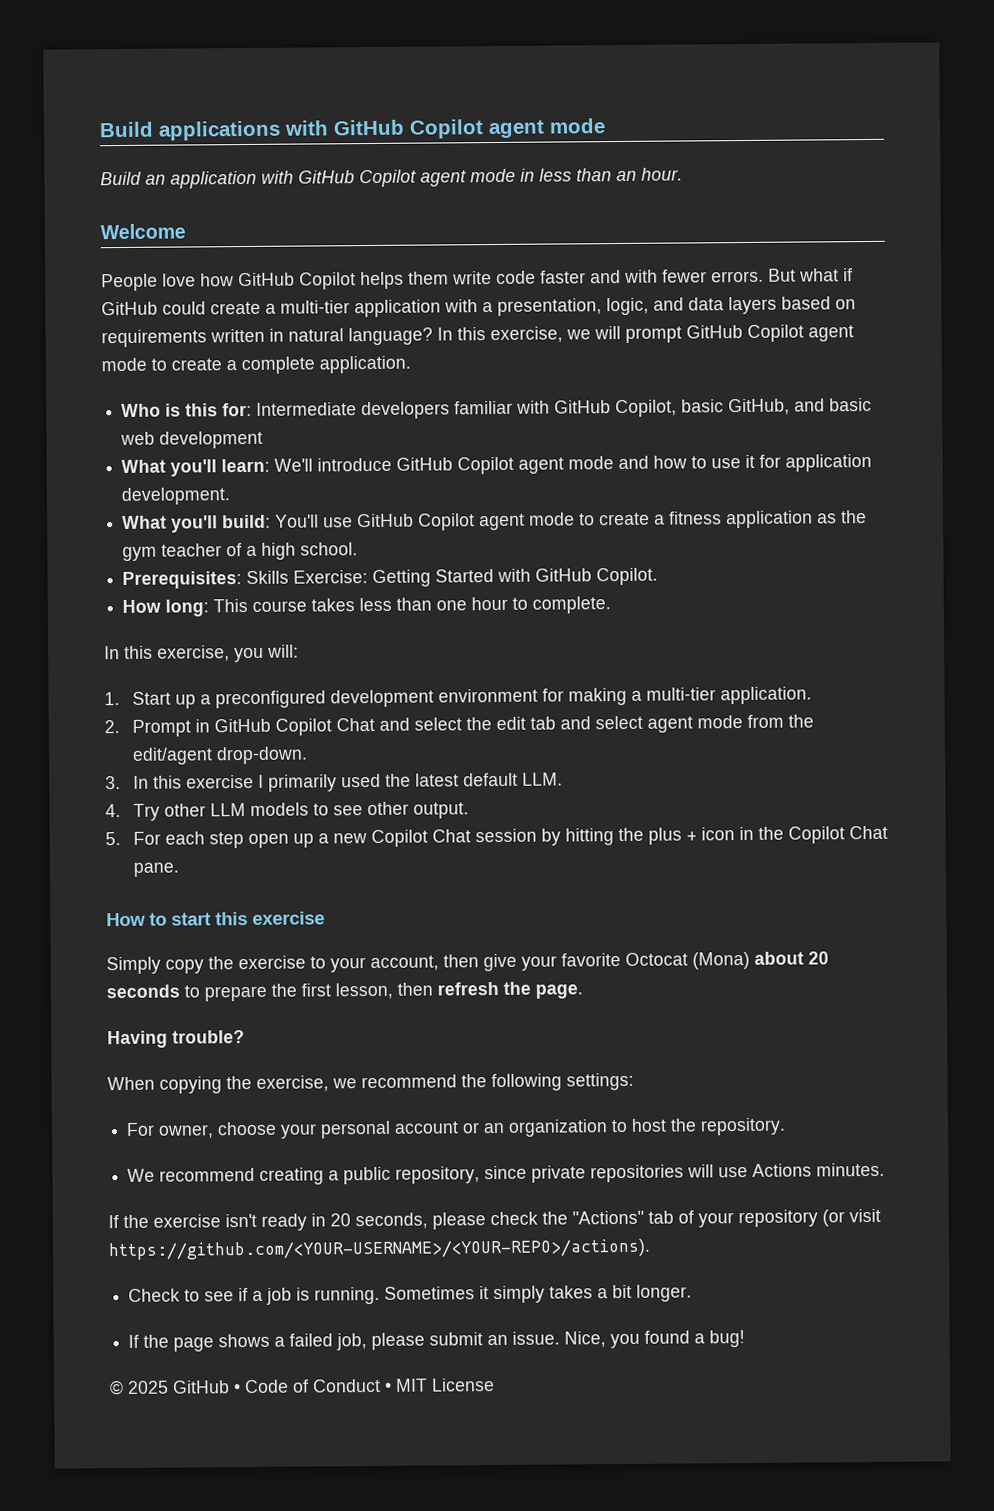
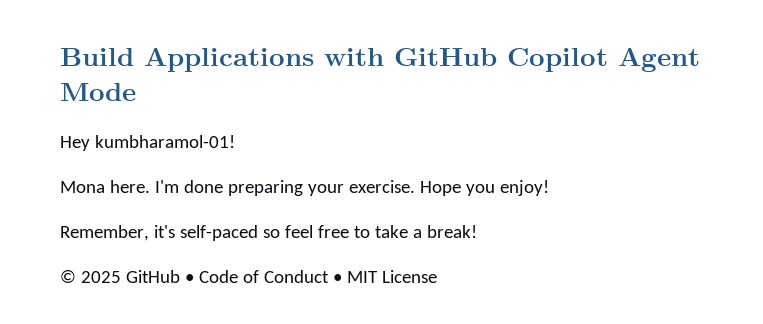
[99,118,606,141] [100,167,683,189] [100,223,186,240] [101,268,853,292] [101,296,856,318] [101,324,854,348] [101,355,411,375] [121,397,873,420] [120,430,264,449] [121,453,873,477] [121,487,231,506] [122,510,868,533] [122,542,359,562] [122,567,659,590] [122,596,612,617] [104,644,299,663] [104,686,813,709] [104,714,815,737] [132,746,309,765] [105,772,564,792] [105,801,470,821] [105,825,889,849] [133,862,180,877] [106,911,325,927] [106,951,829,975] [106,981,583,1002] [107,1030,245,1049] [107,1072,634,1094] [126,1117,787,1139] [127,1162,886,1185] [108,1208,881,1231] [108,1238,651,1261] [128,1284,693,1305] [128,1330,746,1352] Build applications with GitHub Copilot agent mode // Build an application with GitHub Copilot agent mode in less than an hour. // Welcome // People love how GitHub Copilot helps them write code faster and with fewer errors. But what if GitHub could create a multi-tier application with a presentation, logic, and data layers based on requirements written in natural language? In this exercise, we will prompt GitHub Copilot agent mode to create a complete application. // Who is this for: Intermediate developers familiar with GitHub Copilot, basic GitHub, and basic web development // What you'll learn: We'll introduce GitHub Copilot agent mode and how to use it for application development. // What you'll build: You'll use GitHub Copilot agent mode to create a fitness application as the gym teacher of a high school. // Prerequisites: Skills Exercise: Getting Started with GitHub Copilot. // How long: This course takes less than one hour to complete. // In this exercise, you will: // 1. Start up a preconfigured development environment for making a multi-tier application. // 2. Prompt in GitHub Copilot Chat and select the edit tab and select agent mode from the edit/agent drop-down. // 3. In this exercise I primarily used the latest default LLM. // 4. Try other LLM models to see other output. // 5. For each step open up a new Copilot Chat session by hitting the plus + icon in the Copilot Chat pane. // How to start this exercise // Simply copy the exercise to your account, then give your favorite Octocat (Mona) about 20 seconds to prepare the first lesson, then refresh the page. // Having trouble? // When copying the exercise, we recommend the following settings: // For owner, choose your personal account or an organization to host the repository. // We recommend creating a public repository, since private repositories will use Actions minutes. // If the exercise isn't ready in 20 seconds, please check the "Actions" tab of your repository (or visit https://github.com/<YOUR-USERNAME>/<YOUR-REPO>/actions). // Check to see if a job is running. Sometimes it simply takes a bit longer. // If the page shows a failed job, please submit an issue. Nice, you found a bug! -> [60,47,700,72] [60,83,136,101] [60,135,235,151] [60,180,549,196] [60,225,477,241] Build Applications with GitHub Copilot Agent Mode // Hey kumbharamol-01! // Mona here. I'm done preparing your exercise. Hope you enjoy! // Remember, it's self-paced so feel free to take a break!

